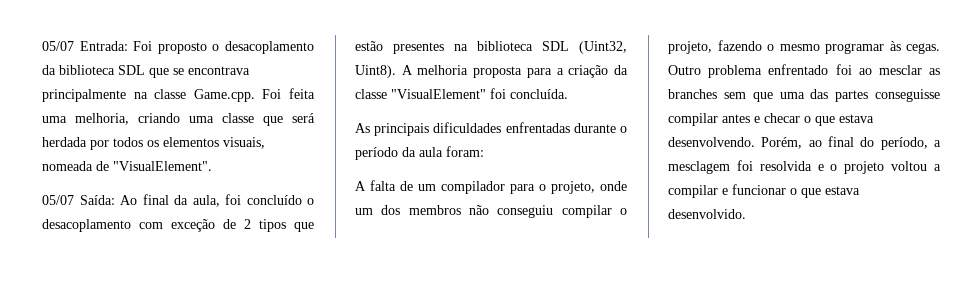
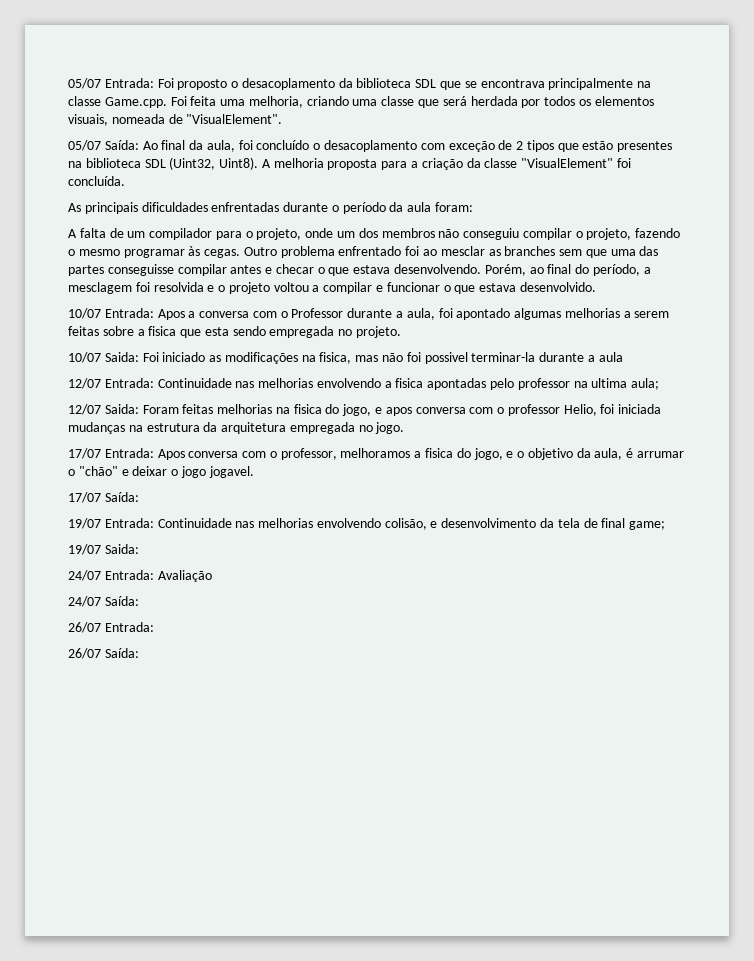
(746, 214) none -> [68,308,670,320] [68,326,402,338] [68,352,623,364] [68,378,660,390] [68,404,662,416] [68,422,405,434] [68,448,685,460] [68,466,254,478] [68,492,139,503] [68,518,666,530] [68,544,139,555] [68,570,212,582] [68,596,139,607] [68,622,154,633] [68,648,139,659] // 10/07 Entrada: Apos a conversa com o Professor durante a aula, foi apontado algumas melhorias a serem feitas sobre a fisica que esta sendo empregada no projeto. // 10/07 Saida: Foi iniciado as modificações na fisica, mas não foi possivel terminar-la durante a aula // 12/07 Entrada: Continuidade nas melhorias envolvendo a fisica apontadas pelo professor na ultima aula; // 12/07 Saida: Foram feitas melhorias na fisica do jogo, e apos conversa com o professor Helio, foi iniciada mudanças na estrutura da arquitetura empregada no jogo. // 17/07 Entrada: Apos conversa com o professor, melhoramos a fisica do jogo, e o objetivo da aula, é arrumar o "chão" e deixar o jogo jogavel. // 17/07 Saída: // 19/07 Entrada: Continuidade nas melhorias envolvendo colisão, e desenvolvimento da tela de final game; // 19/07 Saida: // 24/07 Entrada: Avaliação // 24/07 Saída: // 26/07 Entrada: // 26/07 Saída:

